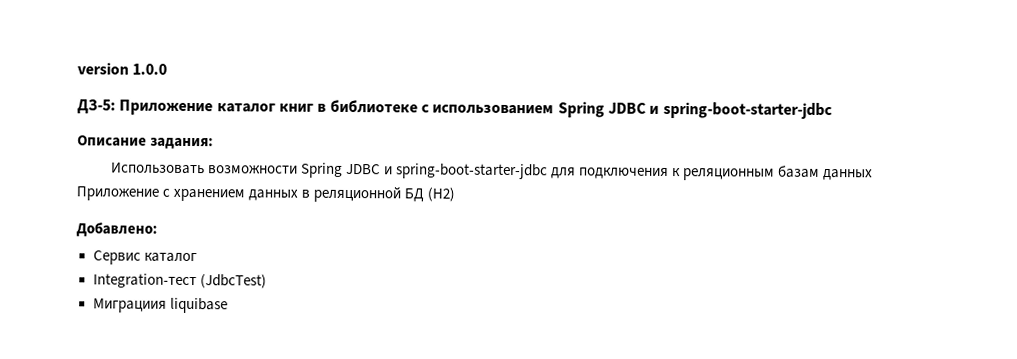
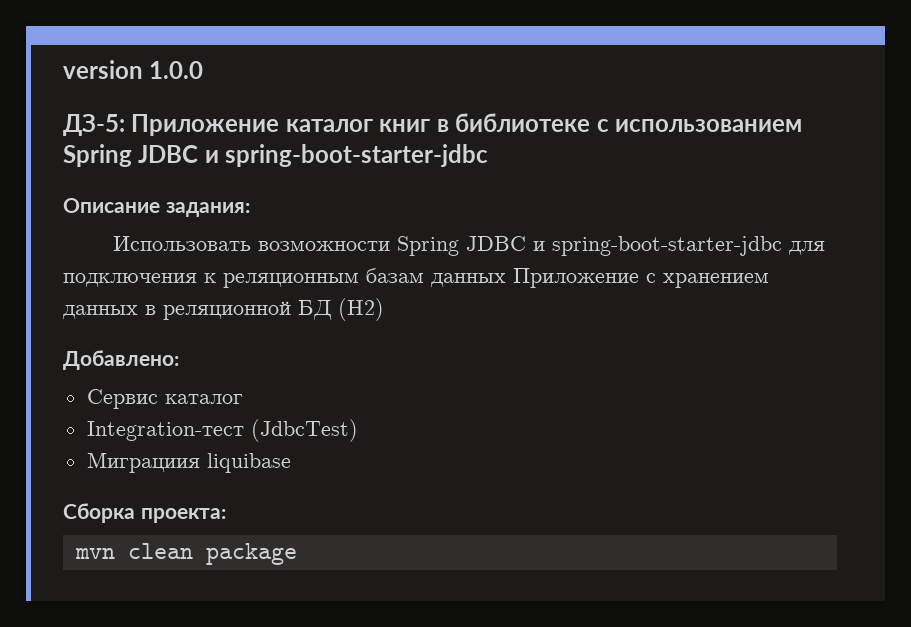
(228, 305) none -> [63,503,226,523] [74,543,297,565] // Сборка проекта: // mvn clean package

